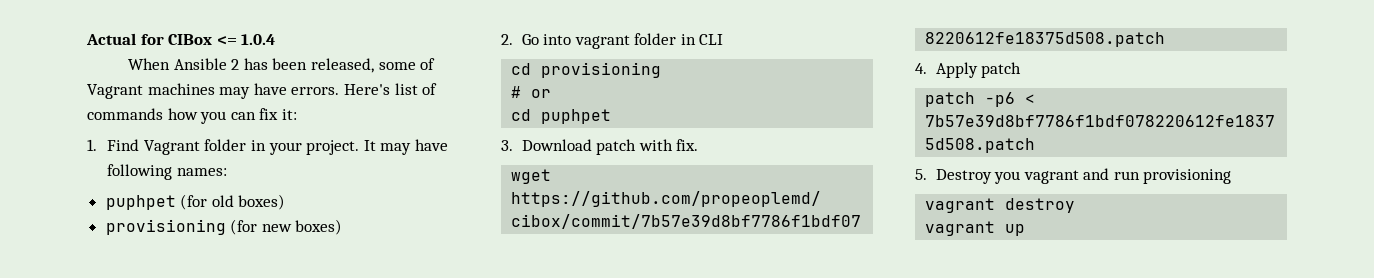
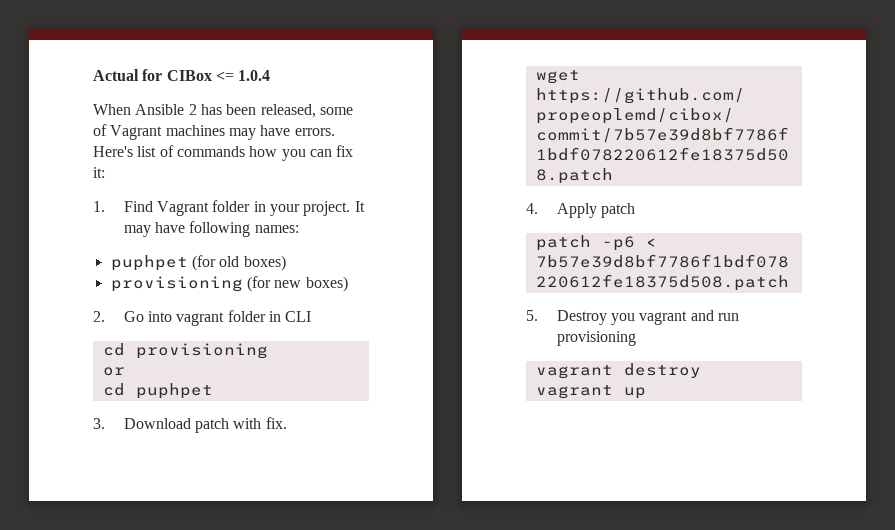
[511,86,522,98] # -> (268, 351) none

